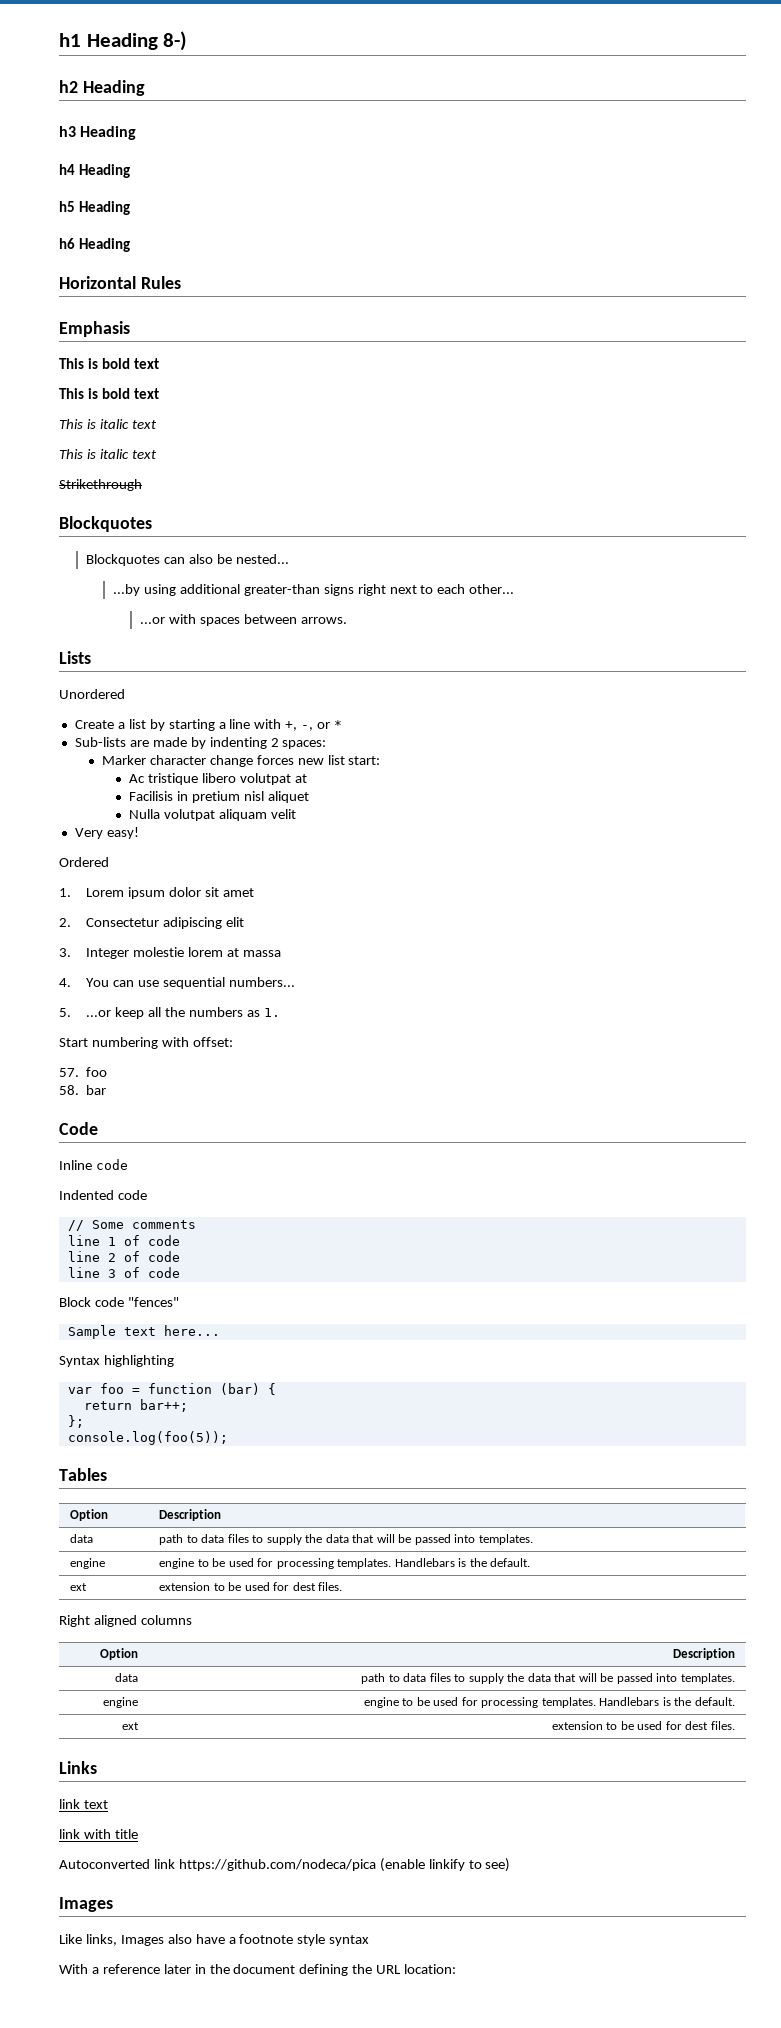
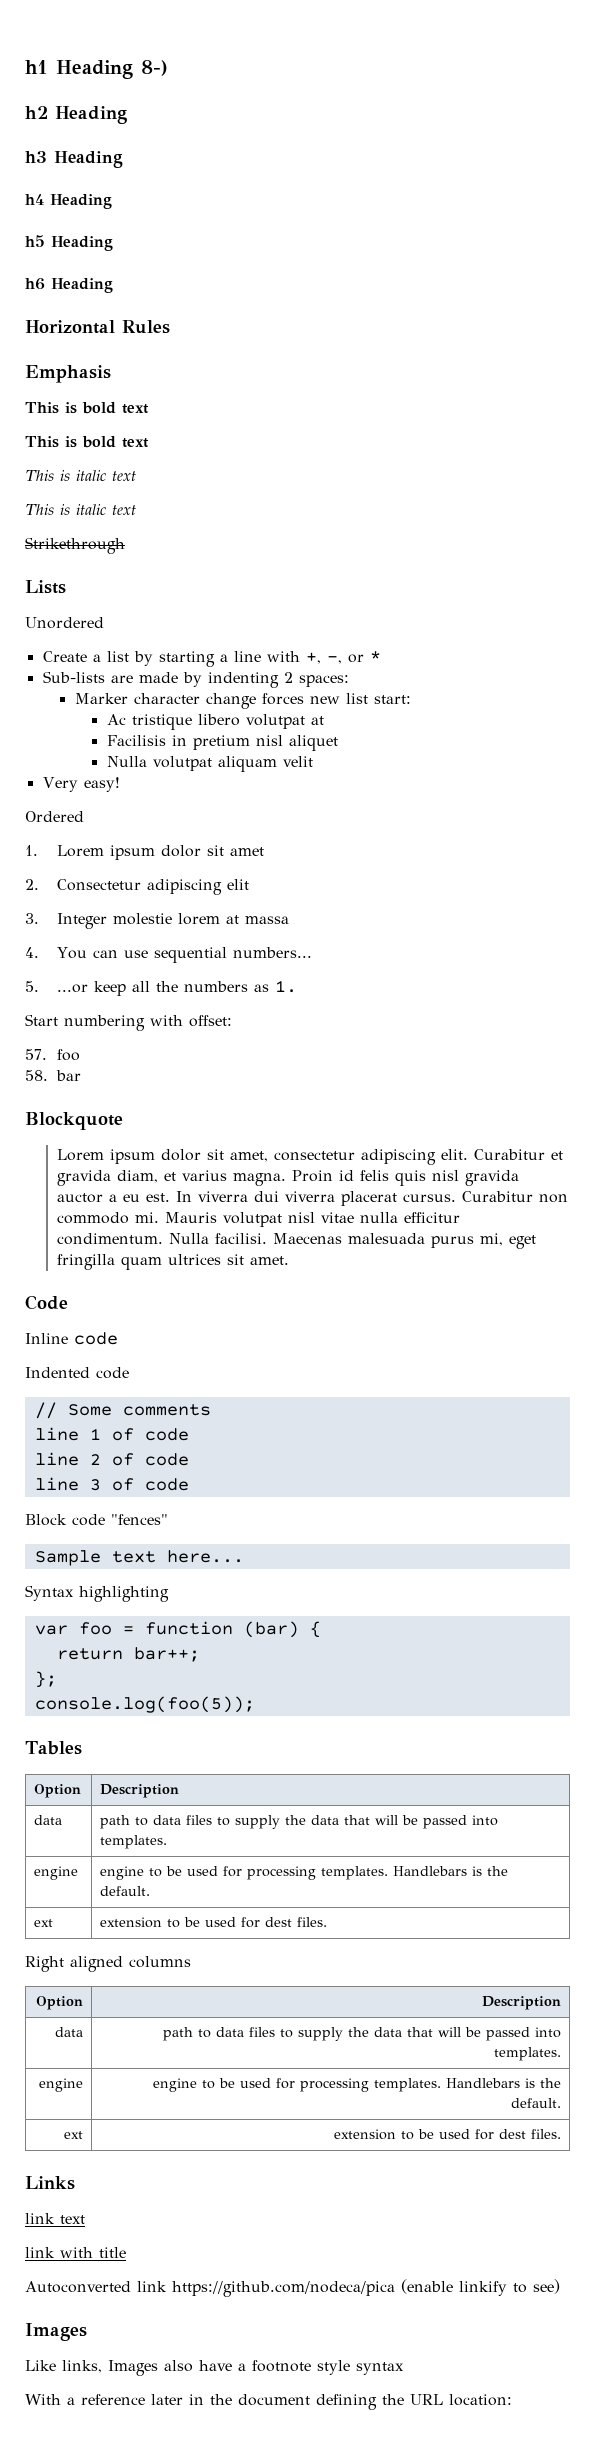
[59,516,152,532] [86,554,289,566] [113,584,515,596] [140,614,347,626] // Blockquotes // Blockquotes can also be nested... // ...by using additional greater-than signs right next to each other... // ...or with spaces between arrows. -> (125, 545) none
(107, 1090) none -> [25,1112,123,1130] [56,1149,563,1165] [56,1170,519,1186] [56,1191,568,1206] [56,1212,460,1227] [56,1233,536,1249] [56,1254,289,1270] // Blockquote // Lorem ipsum dolor sit amet, consectetur adipiscing elit. Curabitur et gravida diam, et varius magna. Proin id felis quis nisl gravida auctor a eu est. In viverra dui viverra placerat cursus. Curabitur non commodo mi. Mauris volutpat nisl vitae nulla efficitur condimentum. Nulla facilisi. Maecenas malesuada purus mi, eget fringilla quam ultrices sit amet.

